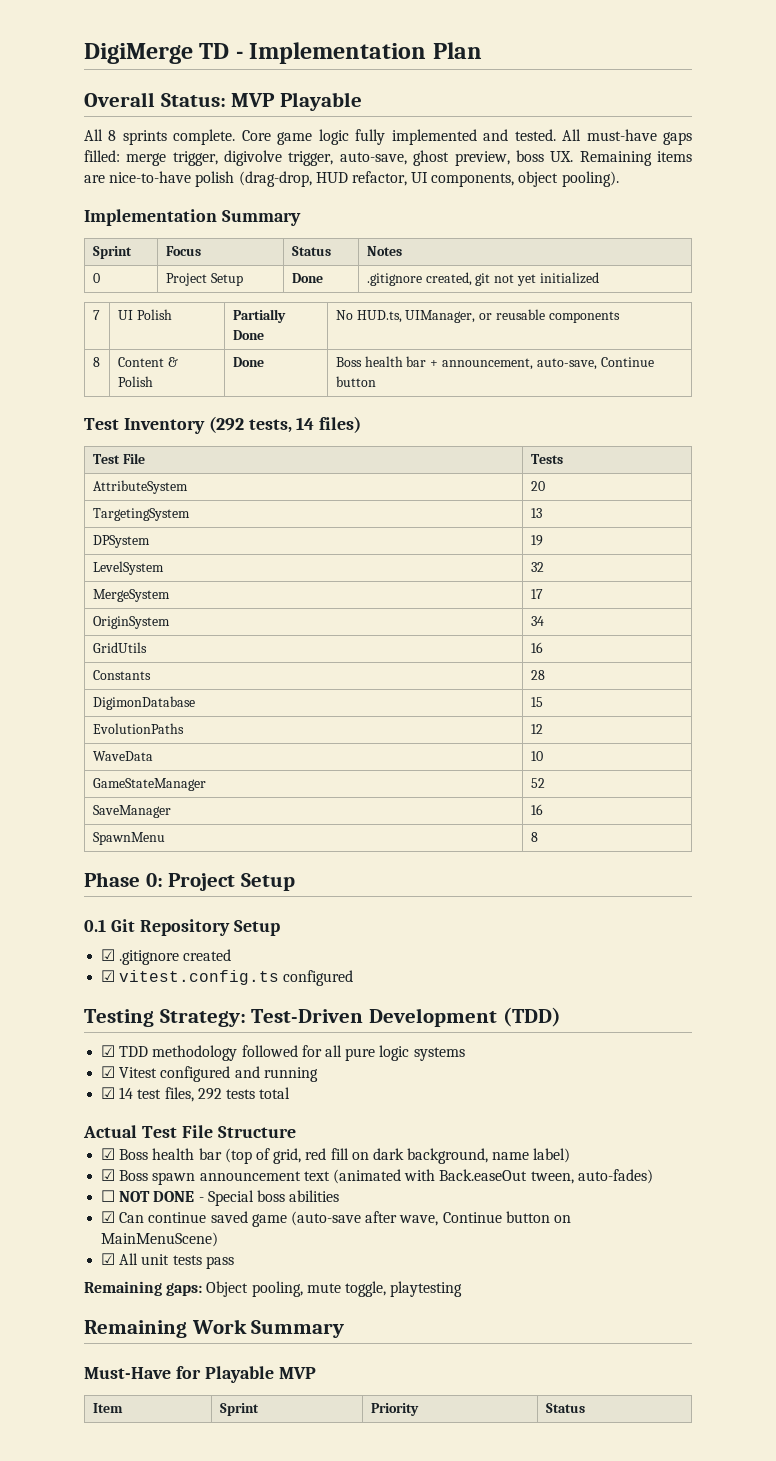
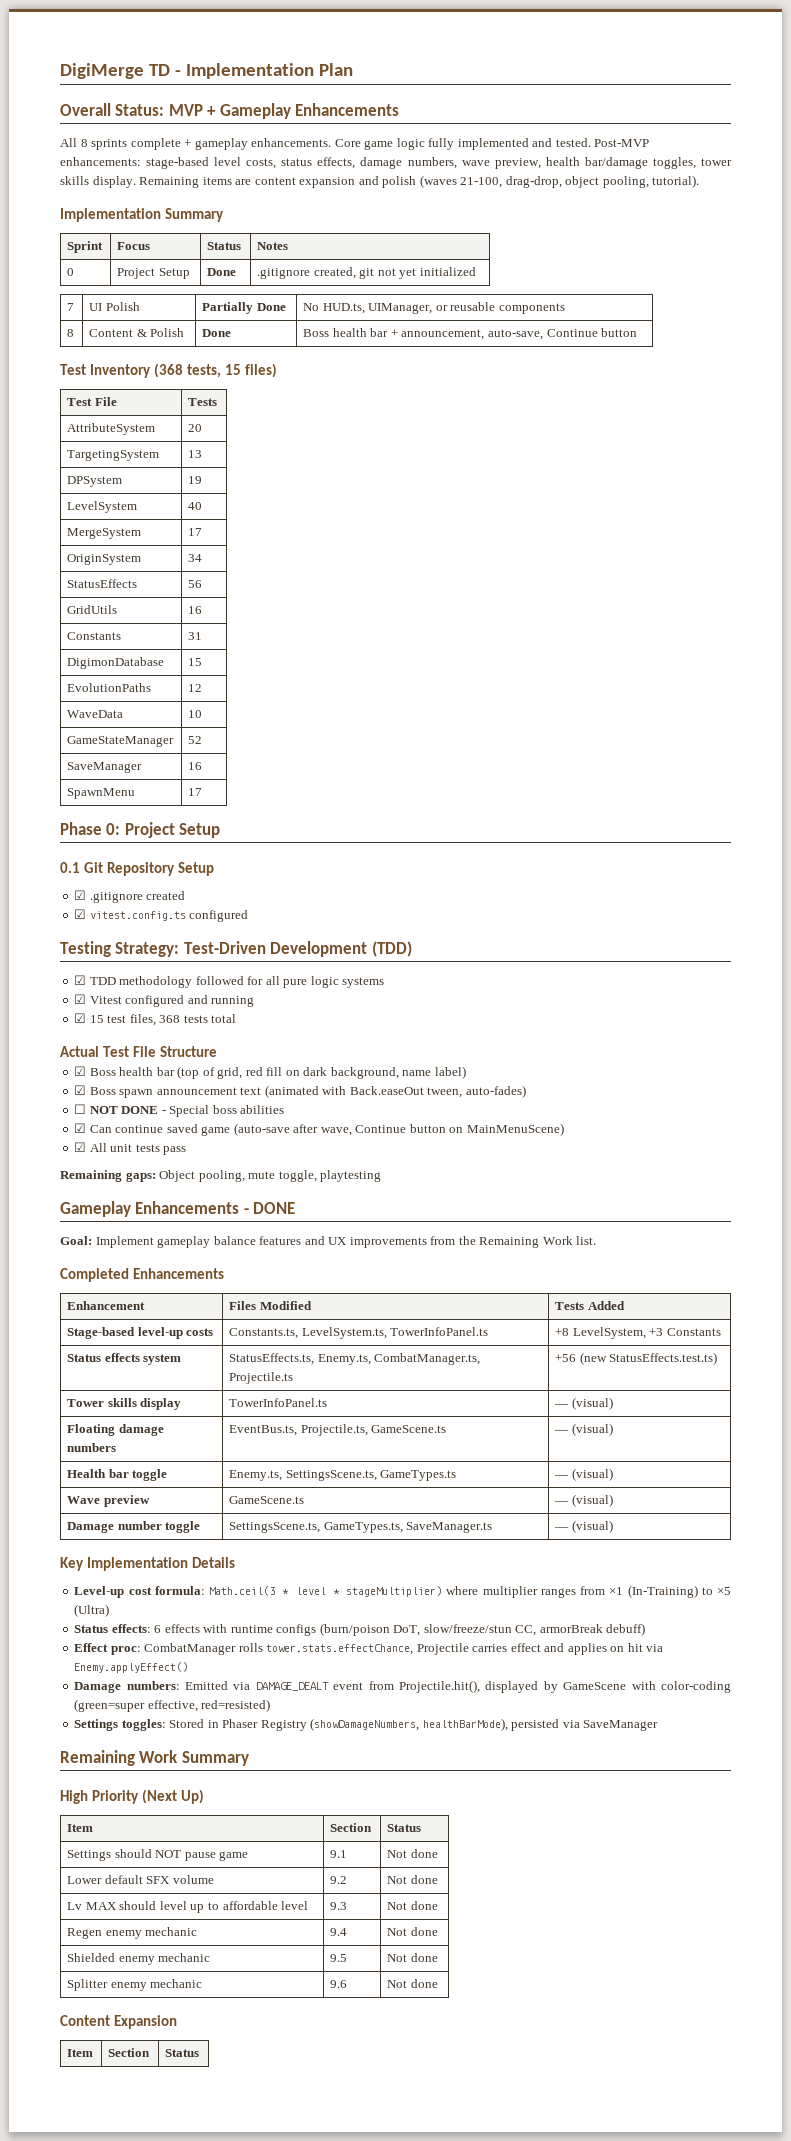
[280,92,363,111] Playable -> [207,103,400,119] + Gameplay Enhancements
[173,129,236,145] complete. -> [130,138,332,150] complete + gameplay enhancements.
[562,129,692,145] [84,150,692,166] [84,171,619,187] All must-have gaps filled: merge trigger, digivolve trigger, auto-save, ghost preview, boss UX. Remaining items are nice-to-have polish (drag-drop, HUD refactor, UI components, object pooling). -> [594,139,650,147] [60,157,733,169] [60,175,700,188] Post-MVP enhancements: stage-based level costs, status effects, damage numbers, wave preview, health bar/damage toggles, tower skills display. Remaining items are content expansion and polish (waves 21-100, drag-drop, object pooling, tutorial).
[208,416,315,433] (292 tests, 14 -> [153,363,241,378] (368 tests, 15
[530,562,544,572] 32 -> [188,502,203,510] 40
(544, 621) none -> [67,579,138,588] [188,580,203,588] // StatusEffects | 56
[530,670,545,680] 28 -> [188,632,203,640] 31
[530,832,538,842] 8 -> [188,788,203,796] 17
[119,1087,134,1099] 14 -> [89,1015,104,1023] 15
[197,1088,222,1100] 292 -> [159,1015,181,1023] 368
(463, 1289) none -> [60,1201,296,1217] [60,1236,597,1248] [60,1268,224,1282] [67,1301,146,1310] [229,1301,312,1310] [555,1301,625,1310] [67,1327,214,1339] [229,1327,489,1339] [555,1327,721,1339] [67,1353,182,1365] [229,1353,481,1365] [229,1372,294,1384] [555,1352,718,1365] [67,1398,182,1410] [229,1398,328,1407] [554,1397,613,1410] [67,1424,164,1436] [67,1443,117,1452] [229,1424,447,1436] [554,1423,613,1436] [67,1469,168,1481] [229,1470,457,1481] [554,1468,613,1481] [67,1495,150,1507] [229,1496,305,1504] [554,1494,613,1507] [67,1521,201,1533] [229,1522,493,1533] [554,1520,613,1533] [60,1557,235,1571] [74,1585,731,1598] [74,1604,110,1617] [74,1623,646,1636] [74,1643,664,1655] [74,1662,189,1673] [74,1680,731,1693] [74,1699,271,1712] [74,1718,659,1731] // Gameplay Enhancements - DONE // Goal: Implement gameplay balance features and UX improvements from the Remaining Work list. // Completed Enhancements // Enhancement | Files Modified | Tests Added // Stage-based level-up costs | Constants.ts, LevelSystem.ts, TowerInfoPanel.ts | +8 LevelSystem, +3 Constants // Status effects system | StatusEffects.ts, Enemy.ts, CombatManager.ts, Projectile.ts | +56 (new StatusEffects.test.ts) // Tower skills display | TowerInfoPanel.ts | — (visual) // Floating damage numbers | EventBus.ts, Projectile.ts, GameScene.ts | — (visual) // Health bar toggle | Enemy.ts, SettingsScene.ts, GameTypes.ts | — (visual) // Wave preview | GameScene.ts | — (visual) // Damage number toggle | SettingsScene.ts, GameTypes.ts, SaveManager.ts | — (visual) // Key Implementation Details // Level-up cost formula: Math.ceil(3 * level * stageMultiplier) where multiplier ranges from ×1 (In-Training) to ×5 (Ultra) // Status effects: 6 effects with runtime configs (burn/poison DoT, slow/freeze/stun CC, armorBreak debuff) // Effect proc: CombatManager rolls tower.stats.effectChance, Projectile carries effect and applies on hit via Enemy.applyEffect() // Damage numbers: Emitted via DAMAGE_DEALT event from Projectile.hit(), displayed by GameScene with color-coding (green=super effective, red=resisted) // Settings toggles: Stored in Phaser Registry (showDamageNumbers, healthBarMode), persisted via SaveManager
[84,1366,316,1383] [92,1403,123,1413] [219,1403,259,1416] [370,1403,419,1416] [545,1403,585,1413] Must-Have for Playable MVP // Item | Sprint | Priority | Status -> [60,1789,204,1804] [67,1824,94,1832] [330,1823,373,1832] [387,1824,422,1832] [67,1849,249,1861] [330,1850,348,1858] [387,1849,438,1858] [67,1875,214,1884] [330,1876,348,1884] [387,1875,438,1884] [67,1901,309,1913] [330,1902,348,1910] [387,1901,438,1910] [67,1927,198,1939] [330,1928,348,1936] [387,1927,438,1936] [67,1953,211,1965] [330,1954,348,1962] [387,1953,438,1962] [67,1979,203,1991] [330,1980,348,1988] [387,1979,438,1988] [60,2015,177,2029] [67,2049,94,2057] [108,2048,151,2057] [165,2049,200,2057] High Priority (Next Up) // Item | Section | Status // Settings should NOT pause game | 9.1 | Not done // Lower default SFX volume | 9.2 | Not done // Lv MAX should level up to affordable level | 9.3 | Not done // Regen enemy mechanic | 9.4 | Not done // Shielded enemy mechanic | 9.5 | Not done // Splitter enemy mechanic | 9.6 | Not done // Content Expansion // Item | Section | Status

